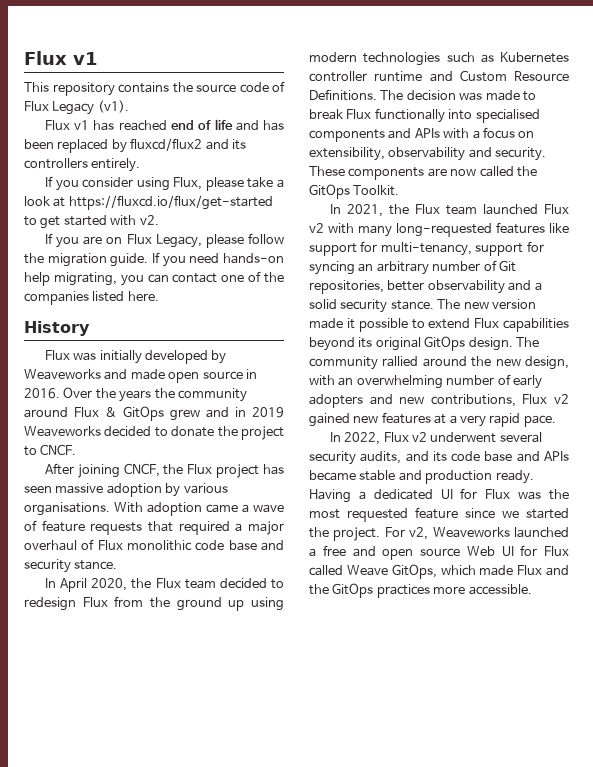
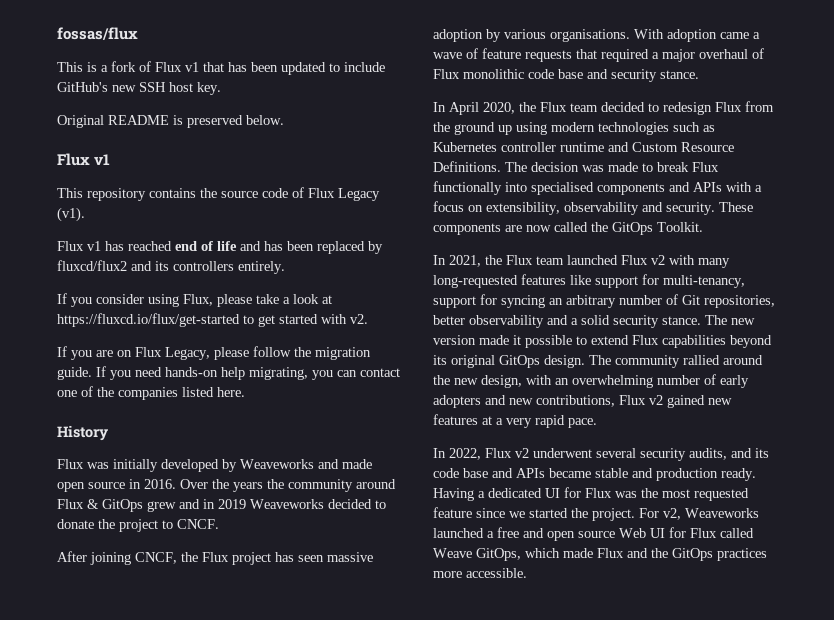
(24, 58) none -> [57,27,138,40] [57,61,385,75] [57,82,221,95] [57,115,284,128] fossas/flux // This is a fork of Flux v1 that has been updated to include GitHub's new SSH host key. // Original README is preserved below. //

